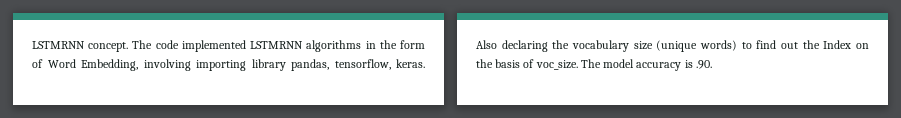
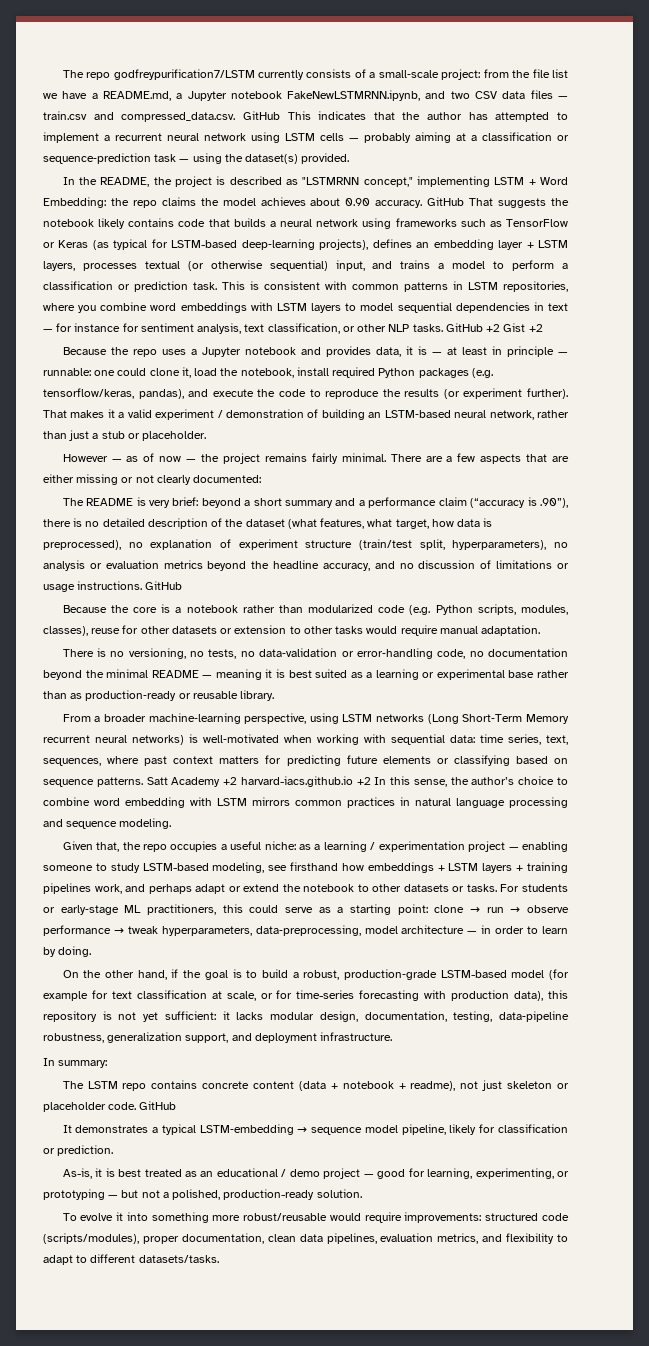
[32,40,425,52] [32,59,425,71] [476,40,870,52] [476,59,712,71] LSTMRNN concept. The code implemented LSTMRNN algorithms in the form of Word Embedding, involving importing library pandas, tensorflow, keras. Also declaring the vocabulary size (unique words) to find out the Index on the basis of voc_size. The model accuracy is .90. -> [62,69,569,80] [43,90,569,101] [43,111,568,122] [43,132,569,143] [43,153,350,164] [62,176,568,187] [43,197,569,208] [43,218,568,229] [43,239,568,250] [43,260,568,271] [43,281,568,292] [43,302,568,313] [43,323,543,334] [62,346,569,357] [43,367,493,378] [43,388,568,399] [43,409,570,420] [43,430,207,441] [62,453,570,464] [43,474,262,485] [62,497,568,508] [43,518,493,529] [43,539,568,550] [43,560,570,571] [43,581,183,592] [62,604,568,615] [43,625,541,636] [62,648,569,659] [43,669,569,680] [43,690,275,701] [62,713,570,724] [43,734,568,745] [43,755,568,766] [43,776,568,787] [43,797,568,808] [43,818,172,829] [62,841,568,852] [43,862,569,873] [43,883,569,894] [43,904,570,915] [43,925,569,936] [43,946,92,957] [62,969,569,980] [43,990,568,1001] [43,1011,570,1022] [43,1032,393,1043] [43,1058,108,1068] [62,1080,570,1091] [43,1101,177,1112] [62,1124,569,1135] [43,1145,114,1156] [62,1168,569,1179] [43,1189,362,1200] [62,1212,569,1223] [43,1233,568,1244] [43,1254,219,1265] The repo godfreypurification7/LSTM currently consists of a small‑scale project: from the file list we have a README.md, a Jupyter notebook FakeNewLSTMRNN.ipynb, and two CSV data files — train.csv and compressed_data.csv. GitHub This indicates that the author has attempted to implement a recurrent neural network using LSTM cells — probably aiming at a classification or sequence‑prediction task — using the dataset(s) provided. // In the README, the project is described as "LSTMRNN concept," implementing LSTM + Word Embedding: the repo claims the model achieves about 0.90 accuracy. GitHub That suggests the notebook likely contains code that builds a neural network using frameworks such as TensorFlow or Keras (as typical for LSTM-based deep‑learning projects), defines an embedding layer + LSTM layers, processes textual (or otherwise sequential) input, and trains a model to perform a classification or prediction task. This is consistent with common patterns in LSTM repositories, where you combine word embeddings with LSTM layers to model sequential dependencies in text — for instance for sentiment analysis, text classification, or other NLP tasks. GitHub +2 Gist +2 // Because the repo uses a Jupyter notebook and provides data, it is — at least in principle — runnable: one could clone it, load the notebook, install required Python packages (e.g. tensorflow/keras, pandas), and execute the code to reproduce the results (or experiment further). That makes it a valid experiment / demonstration of building an LSTM‑based neural network, rather than just a stub or placeholder. // However — as of now — the project remains fairly minimal. There are a few aspects that are either missing or not clearly documented: // The README is very brief: beyond a short summary and a performance claim (“accuracy is .90”), there is no detailed description of the dataset (what features, what target, how data is preprocessed), no explanation of experiment structure (train/test split, hyperparameters), no analysis or evaluation metrics beyond the headline accuracy, and no discussion of limitations or usage instructions. GitHub // Because the core is a notebook rather than modularized code (e.g. Python scripts, modules, classes), reuse for other datasets or extension to other tasks would require manual adaptation. // There is no versioning, no tests, no data‑validation or error‑handling code, no documentation beyond the minimal README — meaning it is best suited as a learning or experimental base rather than as production‑ready or reusable library. // From a broader machine‑learning perspective, using LSTM networks (Long Short‑Term Memory recurrent neural networks) is well‑motivated when working with sequential data: time series, text, sequences, where past context matters for predicting future elements or classifying based on sequence patterns. Satt Academy +2 harvard-iacs.github.io +2 In this sense, the author’s choice to combine word embedding with LSTM mirrors common practices in natural language processing and sequence modeling. // Given that, the repo occupies a useful niche: as a learning / experimentation project — enabling someone to study LSTM-based modeling, see firsthand how embeddings + LSTM layers + training pipelines work, and perhaps adapt or extend the notebook to other datasets or tasks. For students or early‑stage ML practitioners, this could serve as a starting point: clone → run → observe performance → tweak hyperparameters, data‑preprocessing, model architecture — in order to learn by doing. // On the other hand, if the goal is to build a robust, production‑grade LSTM-based model (for example for text classification at scale, or for time-series forecasting with production data), this repository is not yet sufficient: it lacks modular design, documentation, testing, data‑pipeline robustness, generalization support, and deployment infrastructure. // In summary: // The LSTM repo contains concrete content (data + notebook + readme), not just skeleton or placeholder code. GitHub // It demonstrates a typical LSTM‑embedding → sequence model pipeline, likely for classification or prediction. // As-is, it is best treated as an educational / demo project — good for learning, experimenting, or prototyping — but not a polished, production-ready solution. // To evolve it into something more robust/reusable would require improvements: structured code (scripts/modules), proper documentation, clean data pipelines, evaluation metrics, and flexibility to adapt to different datasets/tasks.

